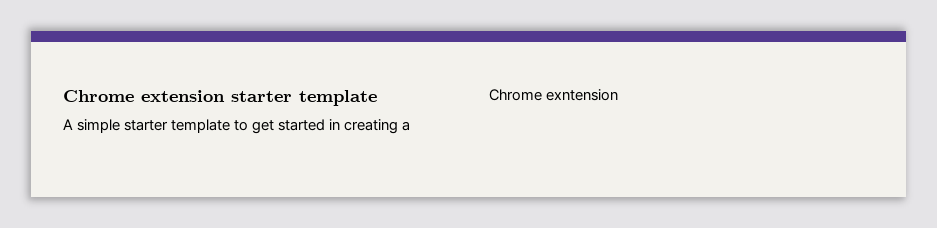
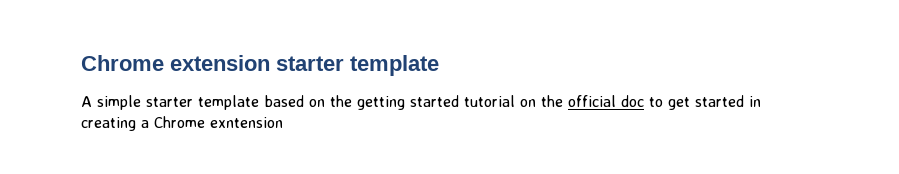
(231, 126) none -> [264,95,644,110] based on the getting started tutorial on the official doc

